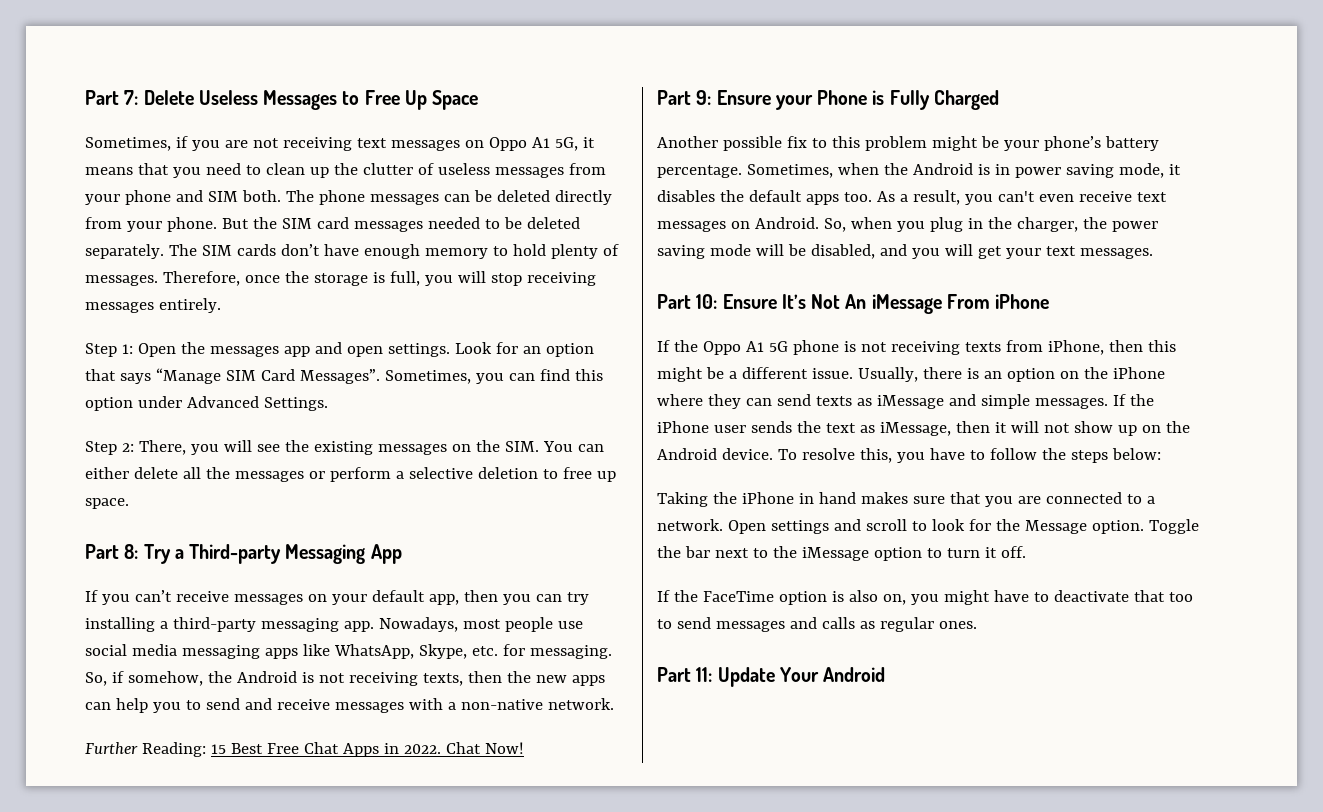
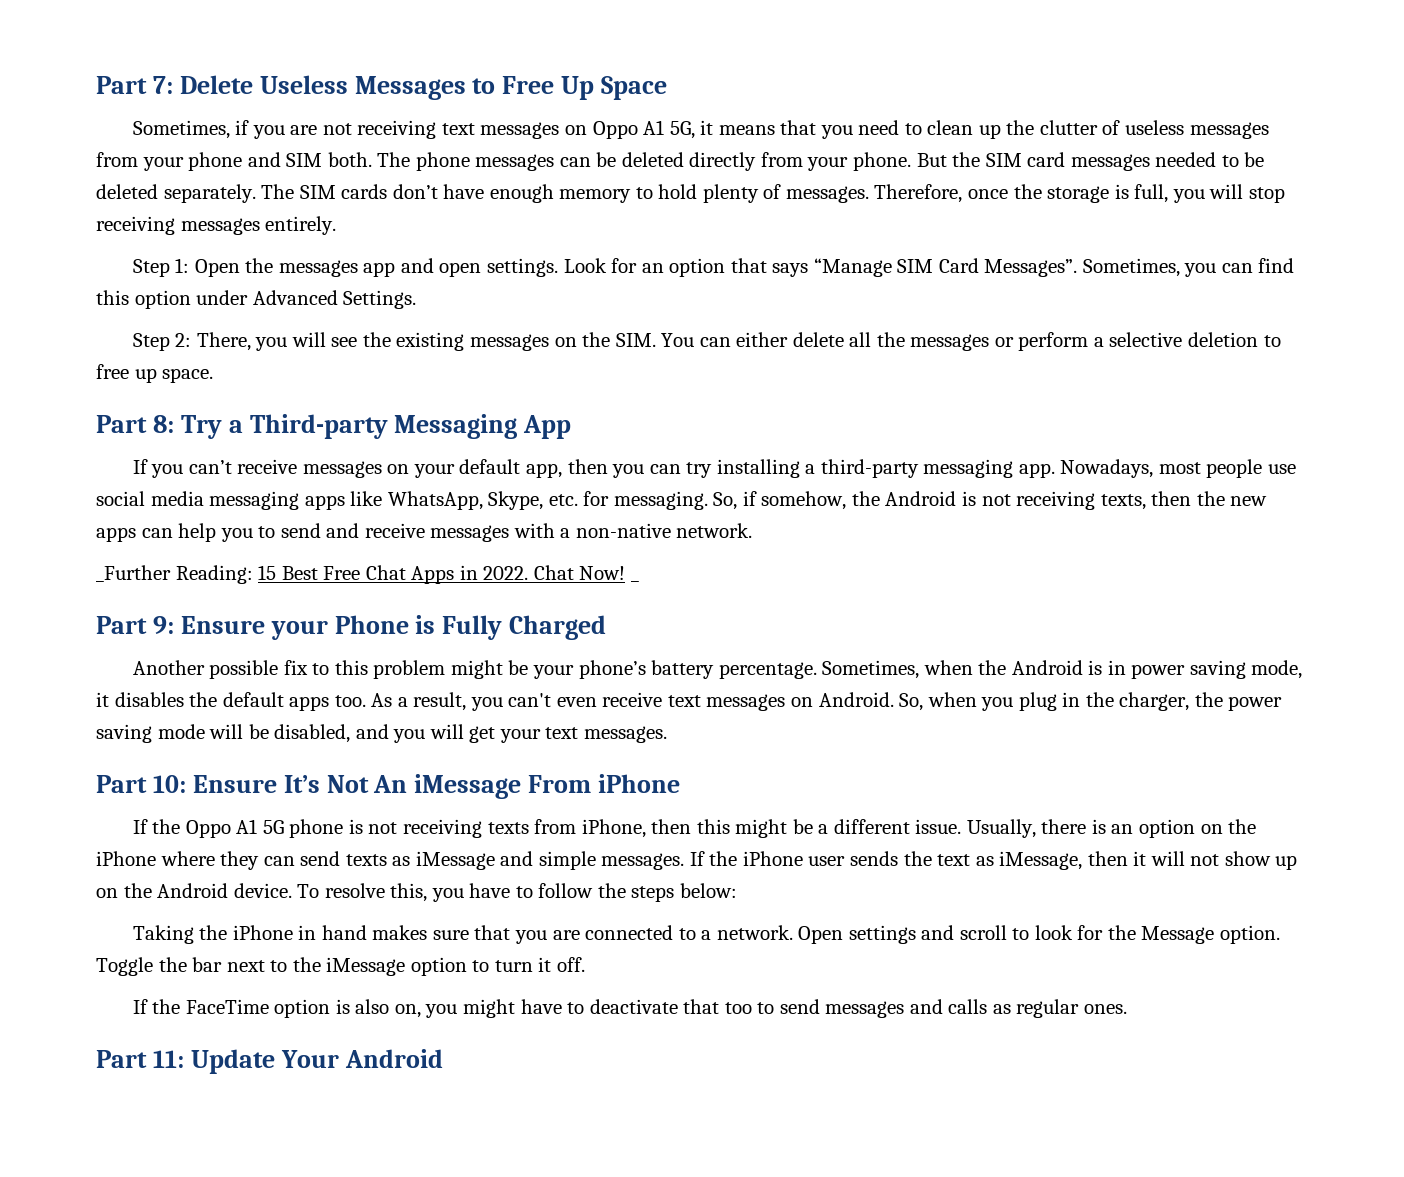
[85,742,138,754] Further -> [96,565,171,582] _Further
(524, 748) none -> [630,580,639,582] _

